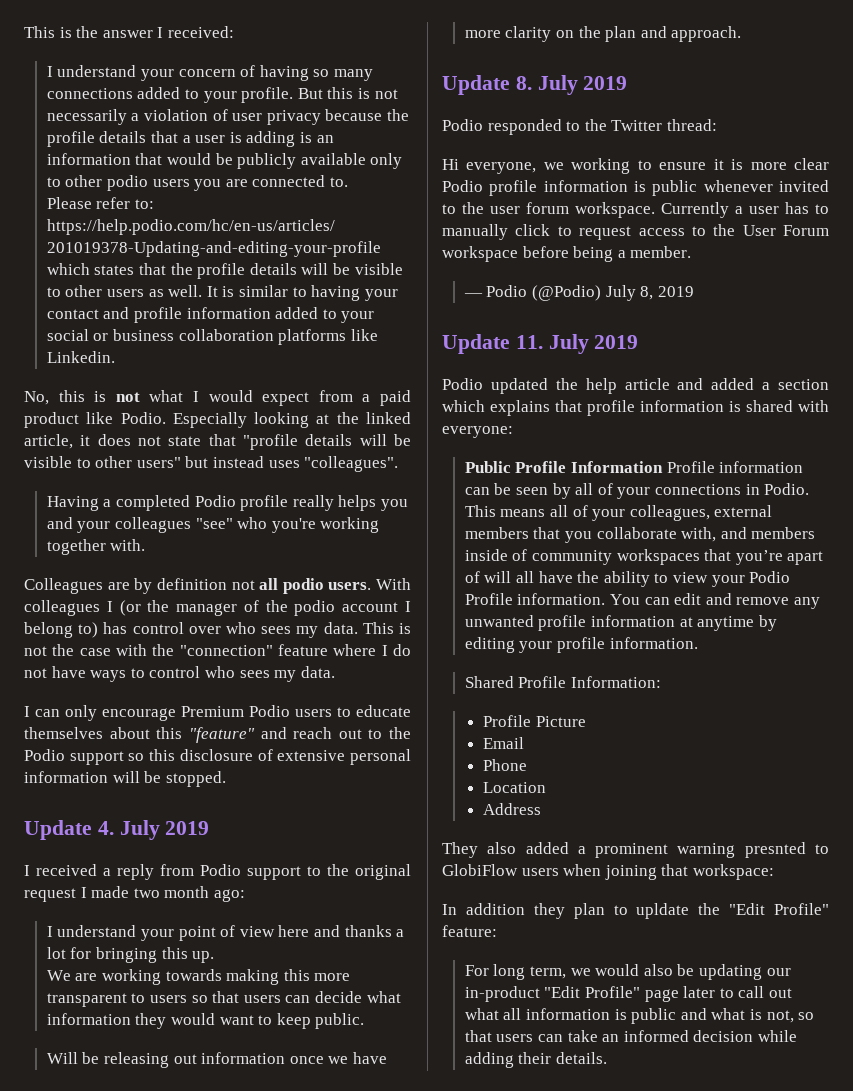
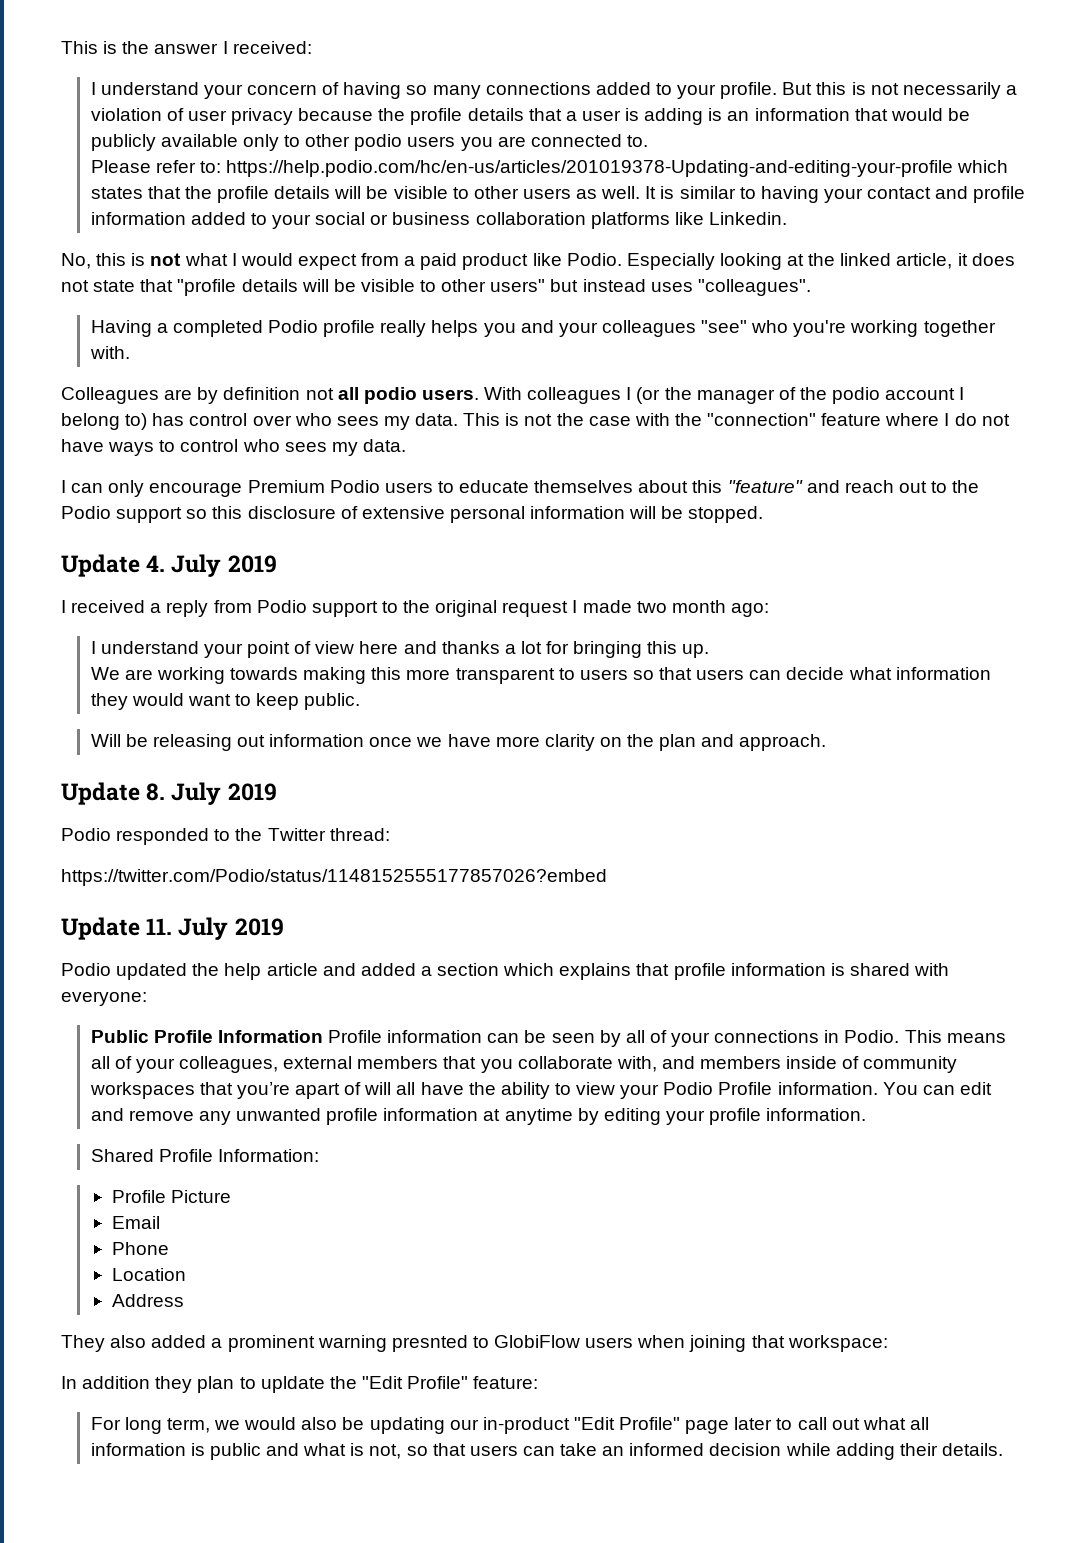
[442,158,830,174] [442,180,829,196] [442,202,829,218] [442,224,829,240] [442,246,692,262] [463,285,694,301] Hi everyone, we working to ensure it is more clear Podio profile information is public whenever invited to the user forum workspace. Currently a user has to manually click to request access to the User Forum workspace before being a member. // — Podio (@Podio) July 8, 2019 -> [61,869,607,886] https://twitter.com/Podio/status/1148152555177857026?embed

